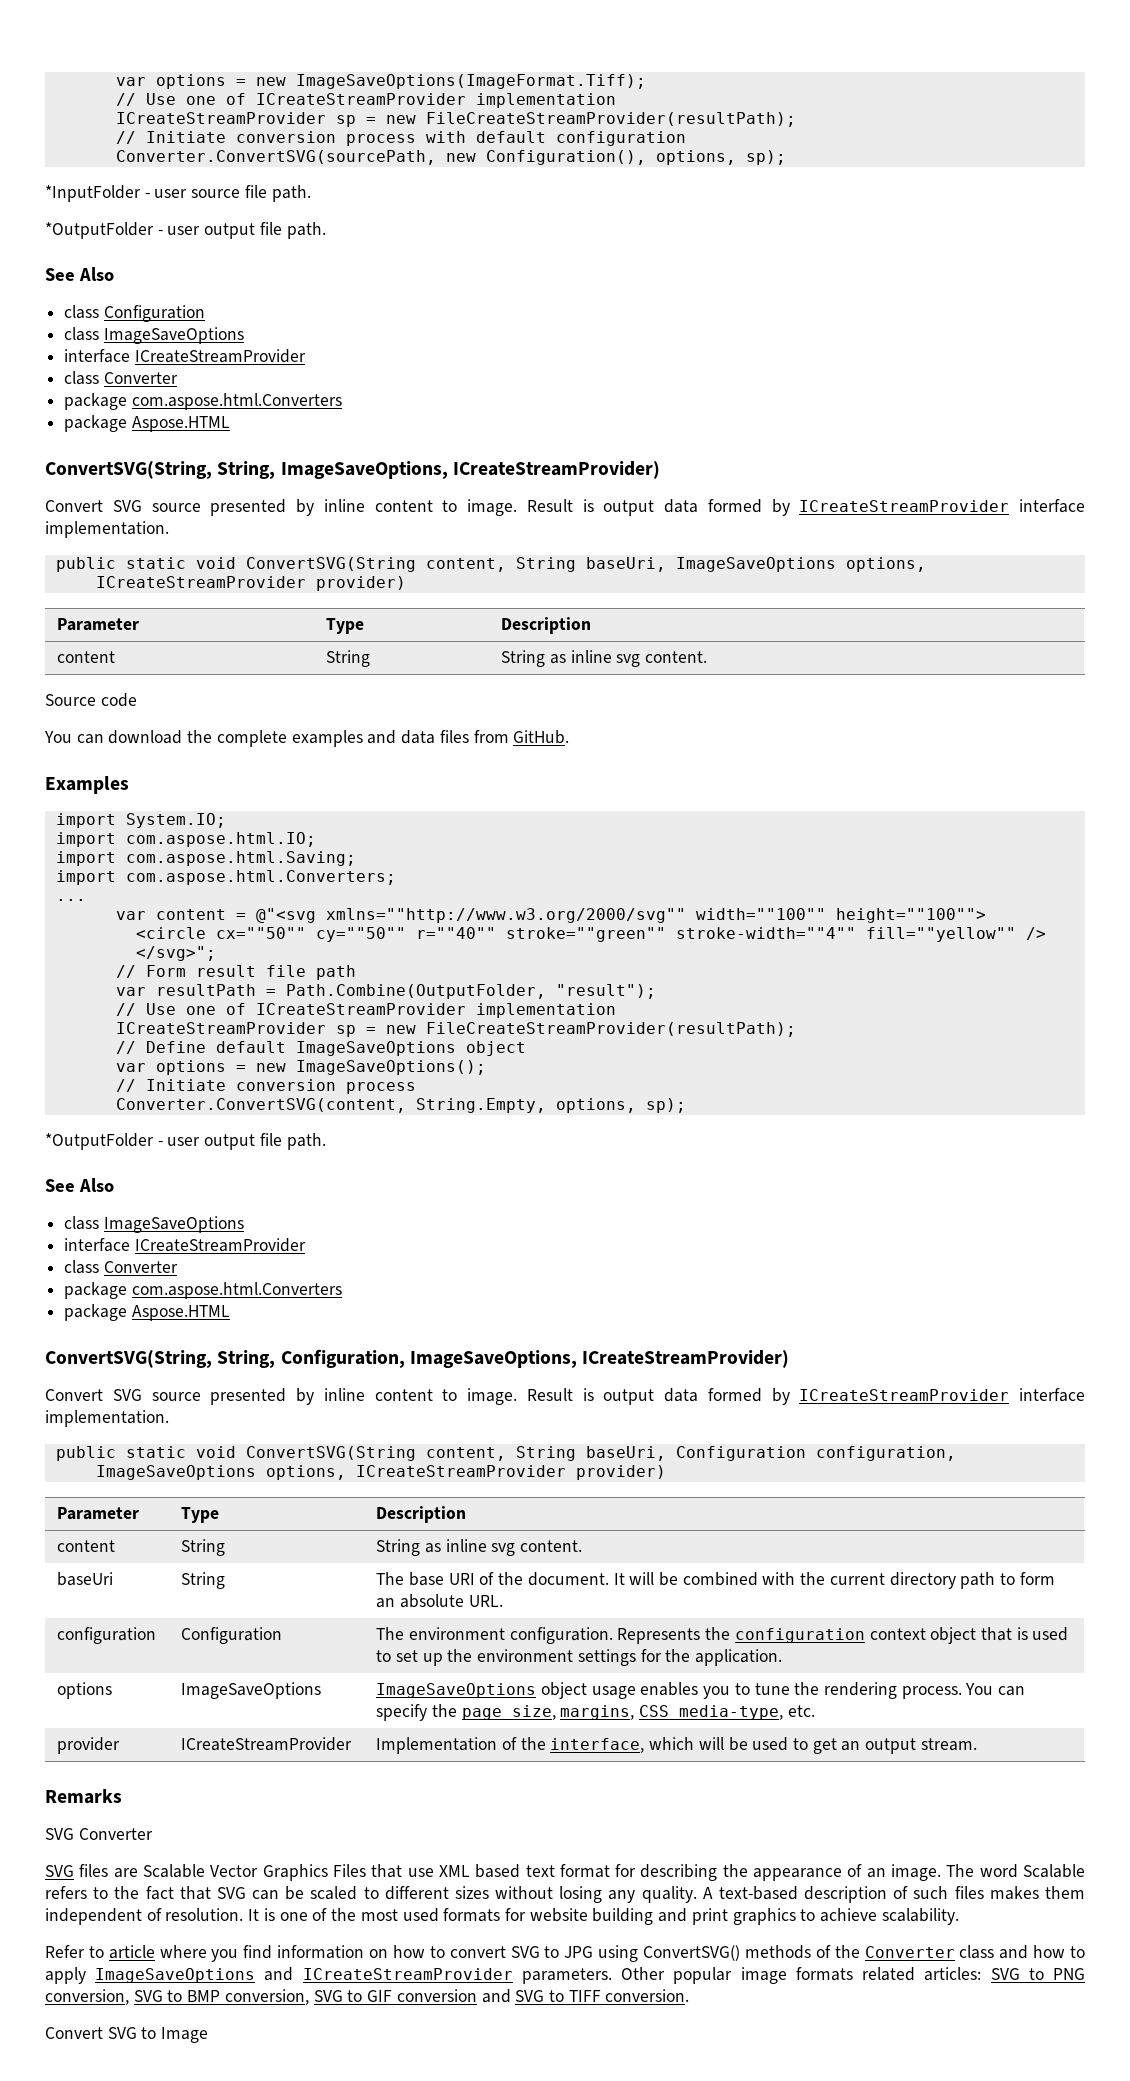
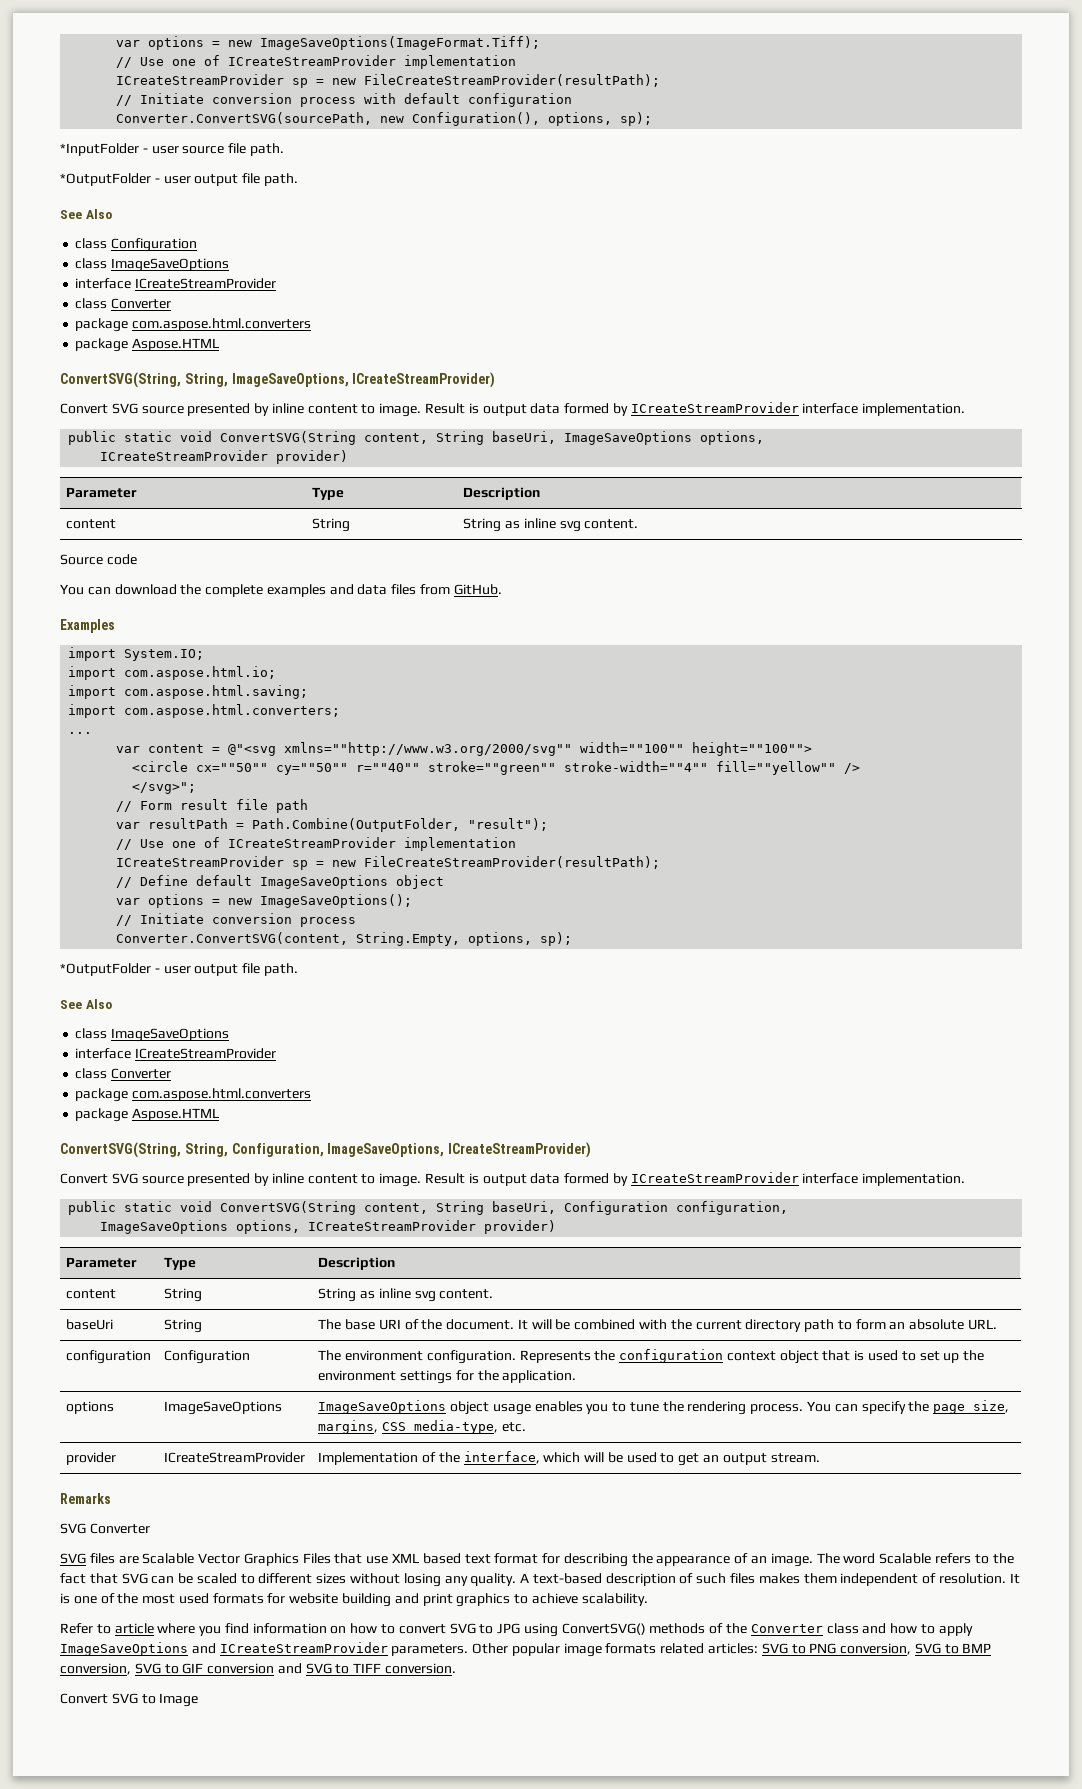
[131,393,342,410] com.aspose.html.Converters -> [132,318,312,331] com.aspose.html.converters
[125,832,316,847] [55,851,356,866] [55,870,396,885] com.aspose.html.IO; // import com.aspose.html.Saving; // import com.aspose.html.Converters; -> [124,666,277,680] [68,685,309,699] [68,704,341,718] com.aspose.html.io; // import com.aspose.html.saving; // import com.aspose.html.converters;
[131,1282,342,1299] com.aspose.html.Converters -> [132,1088,312,1101] com.aspose.html.converters

